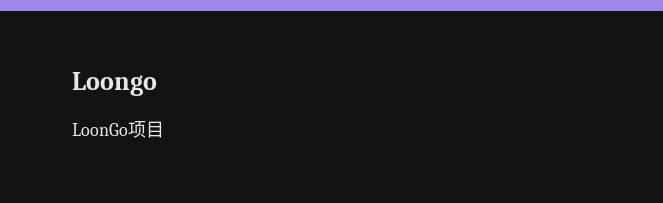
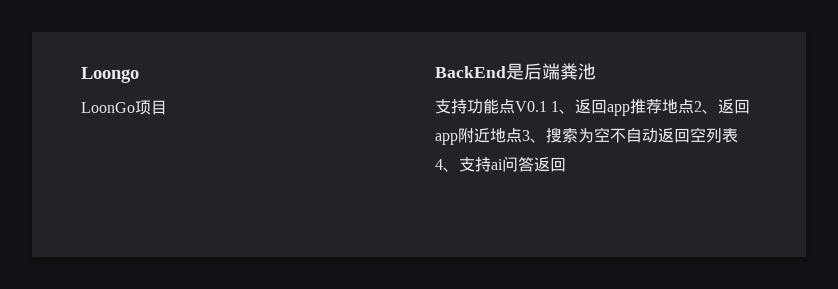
(164, 129) none -> [435,63,596,80] [435,99,751,116] [435,127,738,145] [435,156,566,172] // BackEnd是后端粪池 // 支持功能点V0.1 1、返回app推荐地点2、返回app附近地点3、搜索为空不自动返回空列表4、支持ai问答返回

